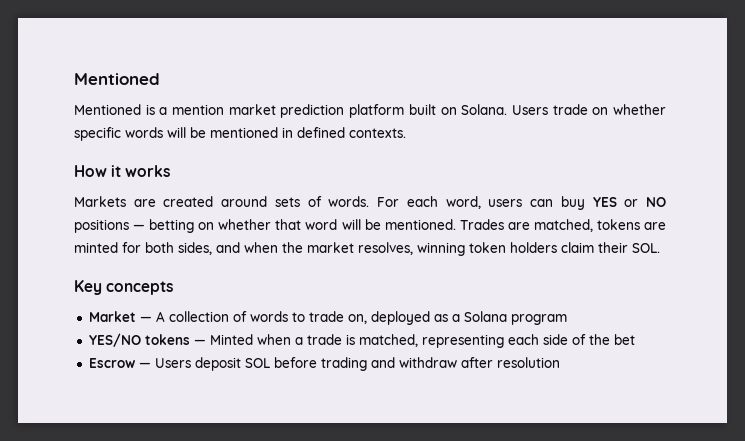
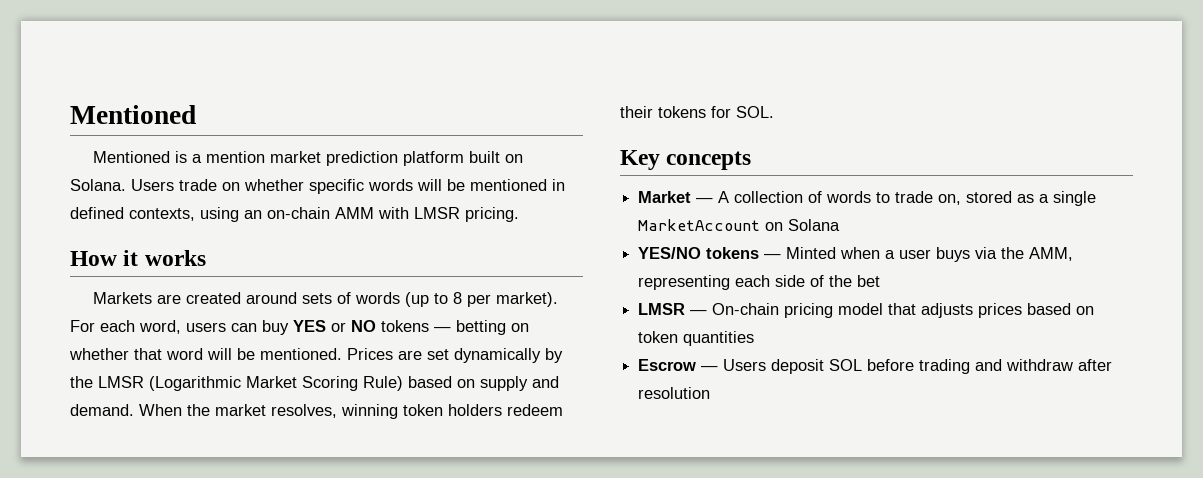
[349,128,406,138] contexts. -> [129,207,519,222] contexts, using an on-chain AMM with LMSR pricing.
[328,196,370,207] words. -> [354,292,558,307] words (up to 8 per market).
[74,219,129,233] positions -> [381,320,429,332] tokens
[459,219,666,232] [74,242,278,255] Trades are matched, tokens are minted for both sides, and when -> [347,348,563,363] [70,376,559,391] [70,404,182,416] Prices are set dynamically by the LMSR (Logarithmic Market Scoring Rule) based on supply and demand. When
[561,242,628,253] claim their -> [507,404,563,416] [620,106,731,118] redeem their tokens for
[370,311,430,325] deployed -> [966,191,1013,203] stored
(460, 318) none -> [1053,191,1097,206] [638,219,784,231] single MarketAccount on
[510,314,567,325] program -> (841, 225) none
[306,334,418,347] trade is matched, -> [899,247,1074,262] user buys via the AMM,
(635, 339) none -> [638,303,1095,318] [638,331,755,346] // LMSR — On-chain pricing model that adjusts prices based on token quantities

